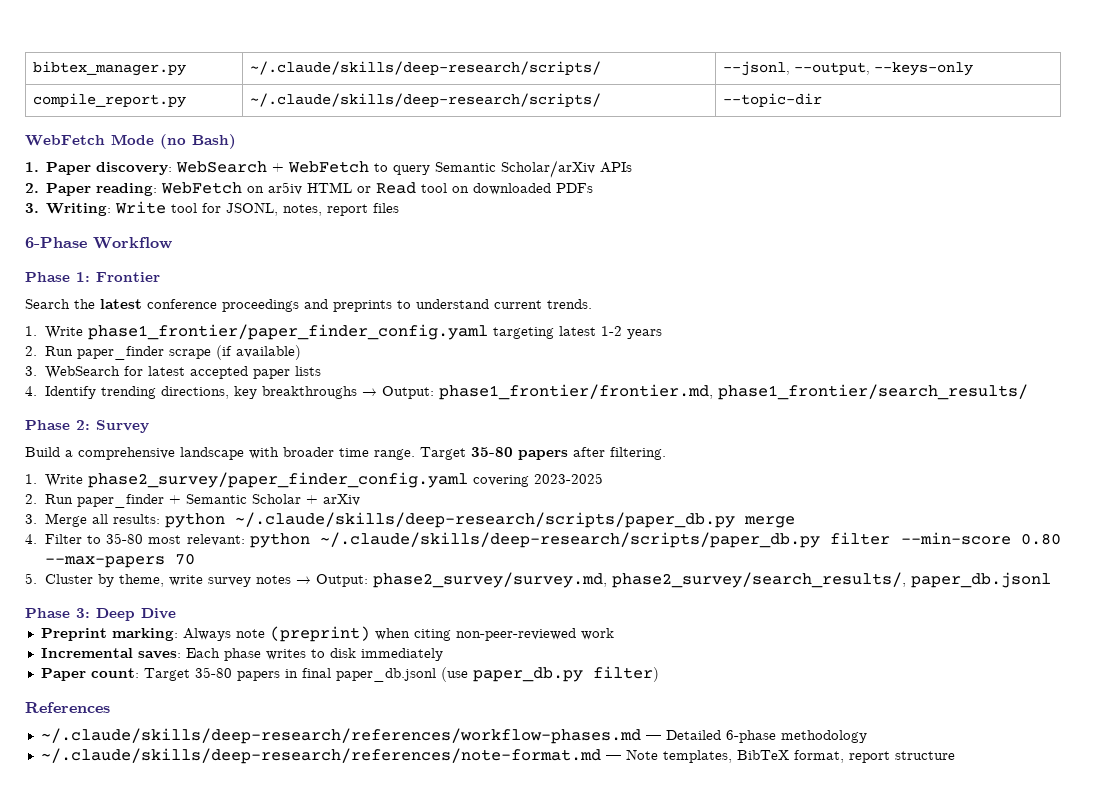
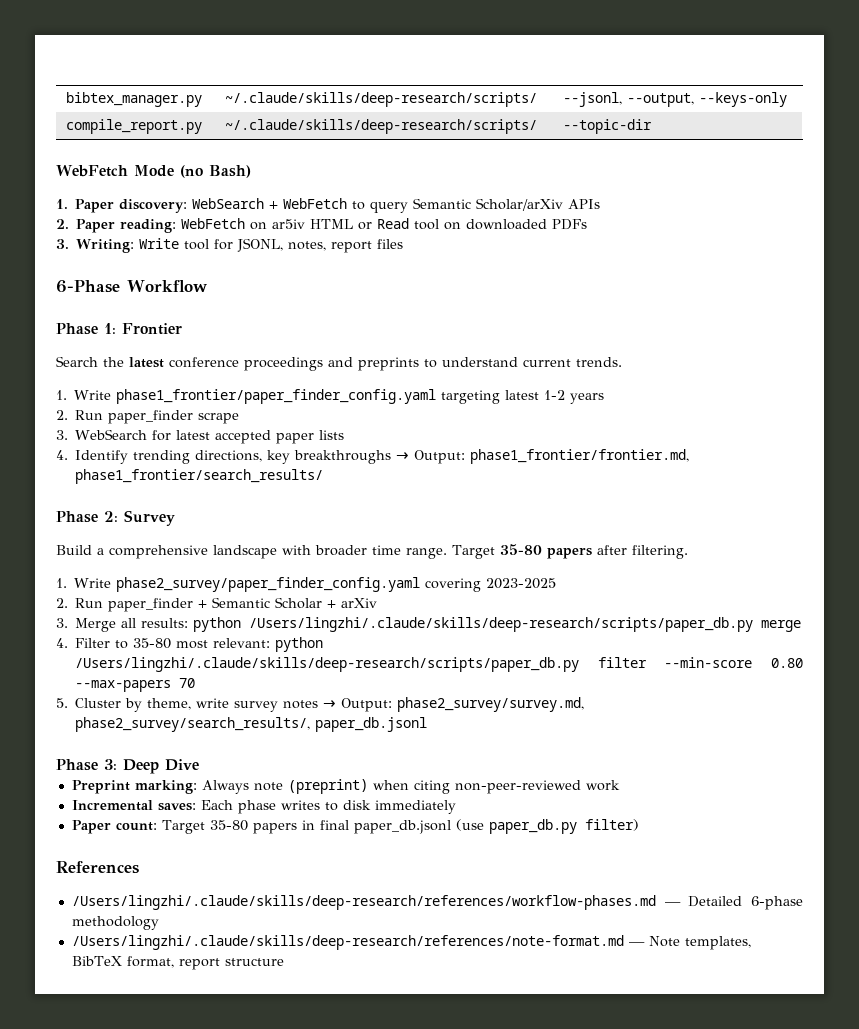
[215,345,301,360] (if available) -> (240, 418) none
[234,512,735,528] ~/.claude/skills/deep-research/scripts/paper_db.py -> [249,617,754,632] /Users/lingzhi/.claude/skills/deep-research/scripts/paper_db.py
[320,532,821,548] ~/.claude/skills/deep-research/scripts/paper_db.py -> [75,657,580,672] /Users/lingzhi/.claude/skills/deep-research/scripts/paper_db.py
[40,728,641,744] ~/.claude/skills/deep-research/references/workflow-phases.md -> [71,895,656,910] /Users/lingzhi/.claude/skills/deep-research/references/workflow-phases.md
[40,748,601,764] ~/.claude/skills/deep-research/references/note-format.md -> [71,935,624,950] /Users/lingzhi/.claude/skills/deep-research/references/note-format.md

